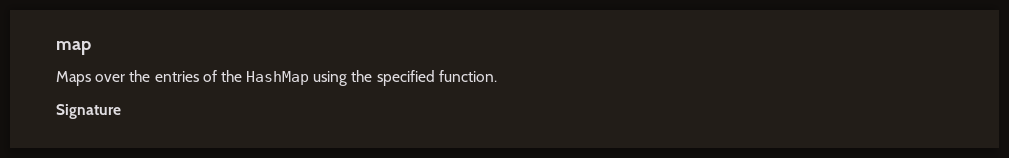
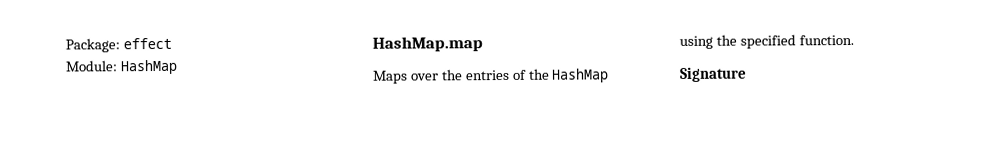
[56,41,91,55] map -> [65,37,172,53] [65,59,177,75] [372,36,483,52] Package: effect // Module: HashMap // HashMap.map

